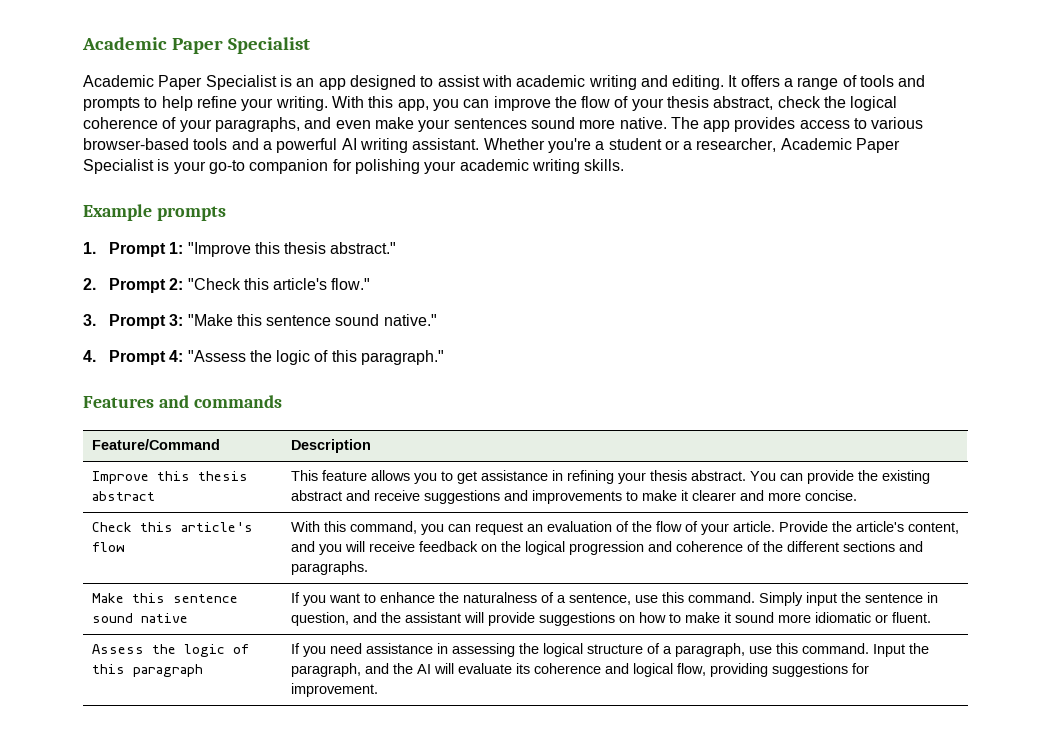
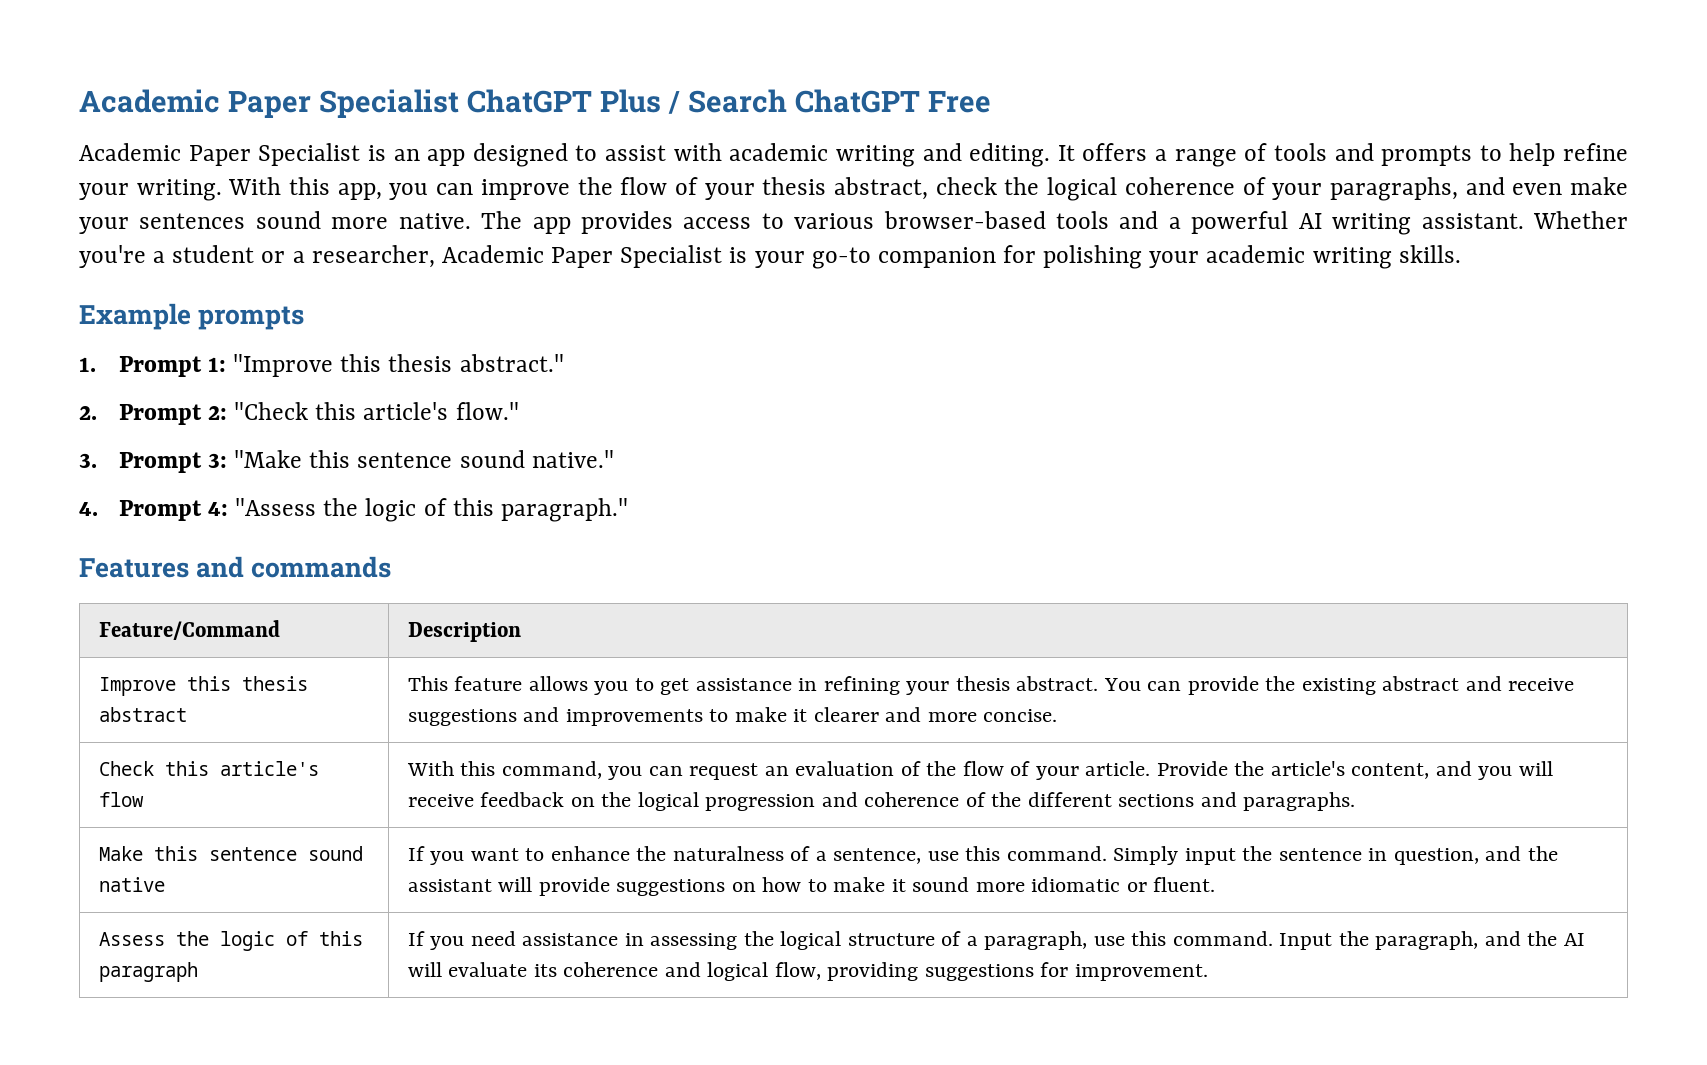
[82,37,311,54] Academic Paper Specialist -> [79,89,991,118] Academic Paper Specialist ChatGPT Plus / Search ChatGPT Free

